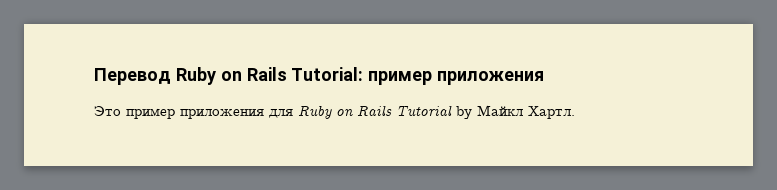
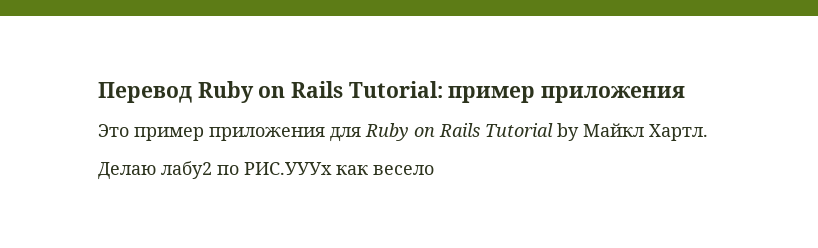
(575, 112) none -> [98,161,434,180] // Делаю лабу2 по РИС.УУУх как весело

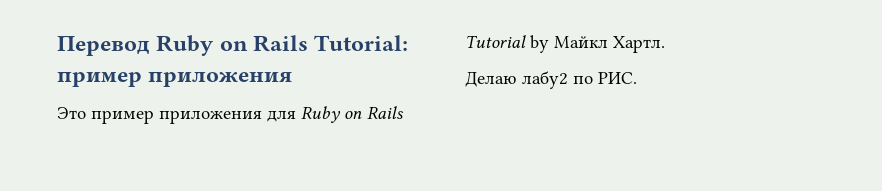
[244,162,434,175] РИС.УУУх как весело -> [598,72,637,84] РИС.

